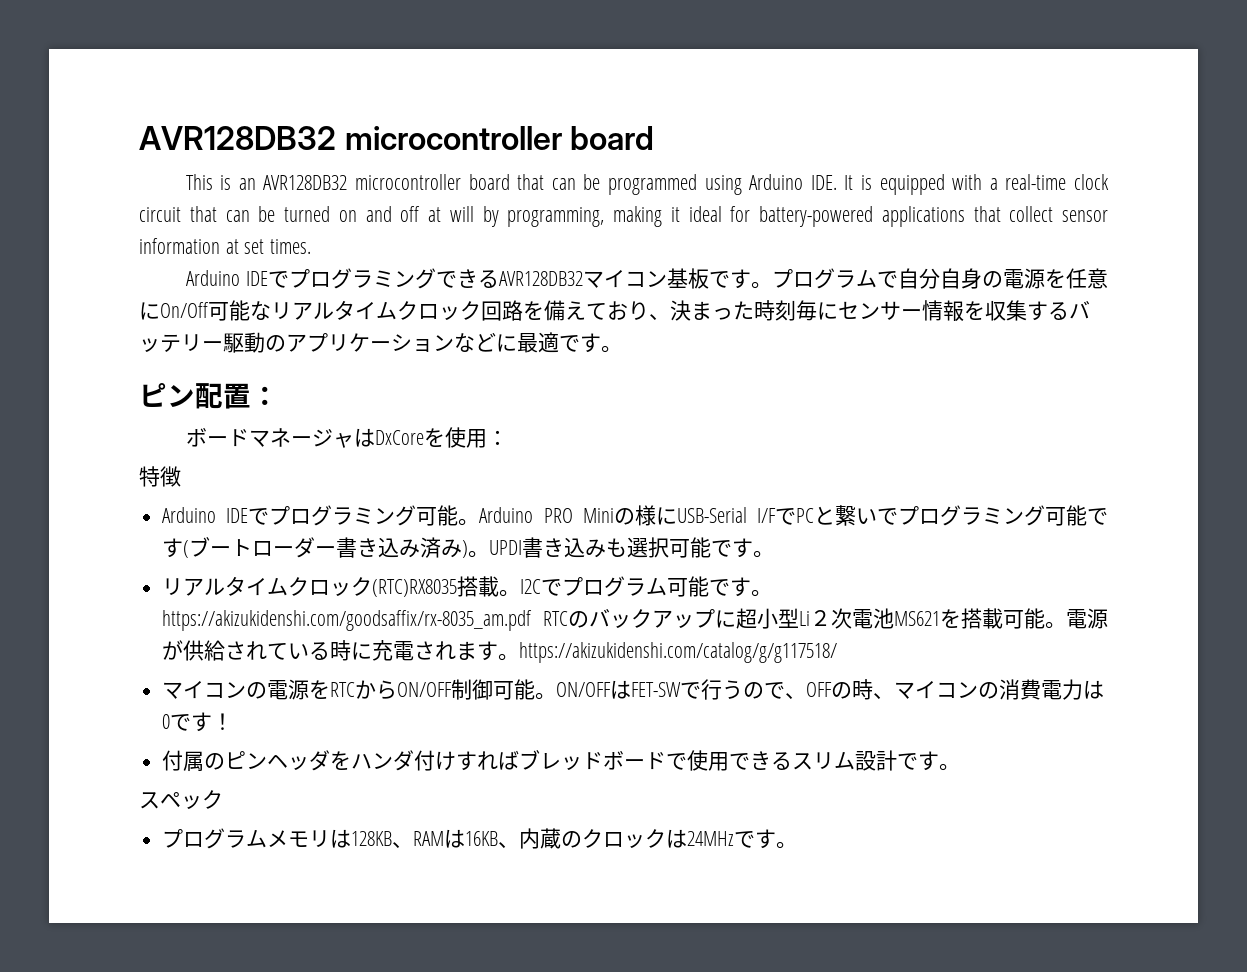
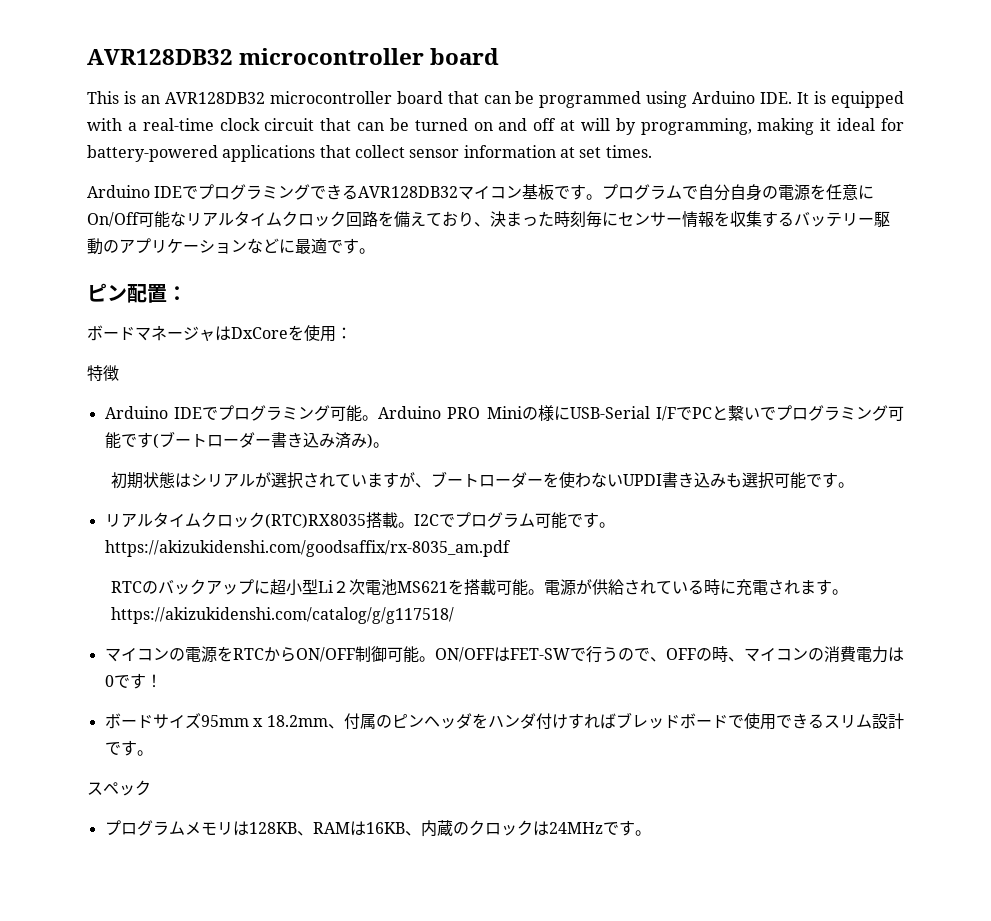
(490, 554) none -> [111,471,624,489] // 初期状態はシリアルが選択されていますが、ブートローダーを使わない
(533, 620) none -> (511, 548) //
(234, 721) none -> [104,713,344,729] ボードサイズ95mm x 18.2mm、

